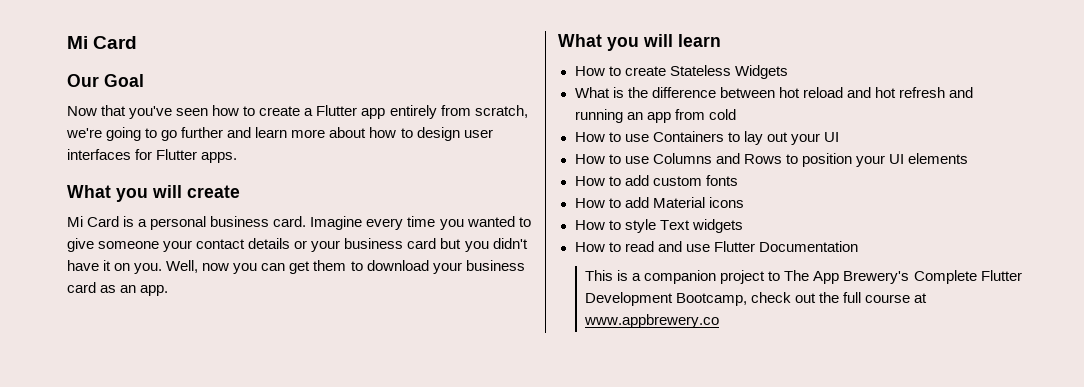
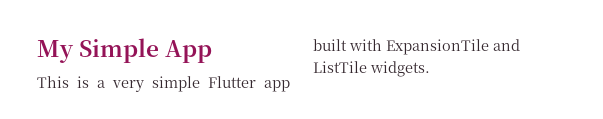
[67,36,138,49] [67,74,144,87] [67,105,528,119] [66,127,493,141] [67,149,238,163] [67,185,240,202] [67,216,531,230] [67,238,528,252] [67,260,525,274] [67,282,169,296] [558,34,721,51] [574,65,788,79] [574,87,973,98] [574,109,736,123] [574,131,839,145] [574,153,968,167] [574,175,738,186] [574,197,744,208] [574,219,743,233] [574,241,858,252] [585,270,1022,284] [585,292,928,306] [584,314,720,328] Mi Card // Our Goal // Now that you've seen how to create a Flutter app entirely from scratch, we're going to go further and learn more about how to design user interfaces for Flutter apps. // What you will create // Mi Card is a personal business card. Imagine every time you wanted to give someone your contact details or your business card but you didn't have it on you. Well, now you can get them to download your business card as an app. // What you will learn // How to create Stateless Widgets // What is the difference between hot reload and hot refresh and running an app from cold // How to use Containers to lay out your UI // How to use Columns and Rows to position your UI elements // How to add custom fonts // How to add Material icons // How to style Text widgets // How to read and use Flutter Documentation // This is a companion project to The App Brewery's Complete Flutter Development Bootcamp, check out the full course at www.appbrewery.co -> [37,38,213,63] [37,76,290,92] [313,39,520,55] [313,61,430,77] My Simple App // This is a very simple Flutter app built with ExpansionTile and ListTile widgets.

